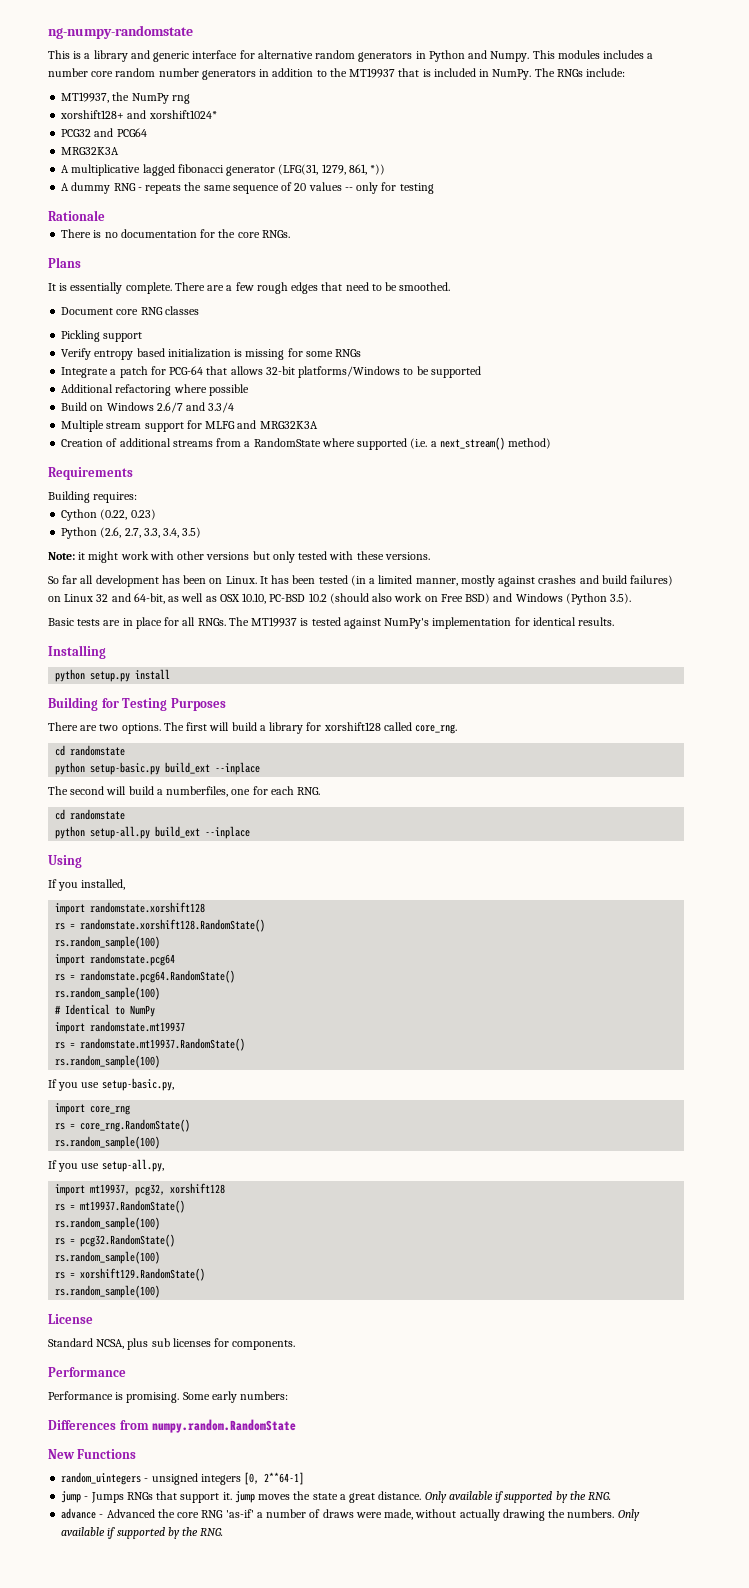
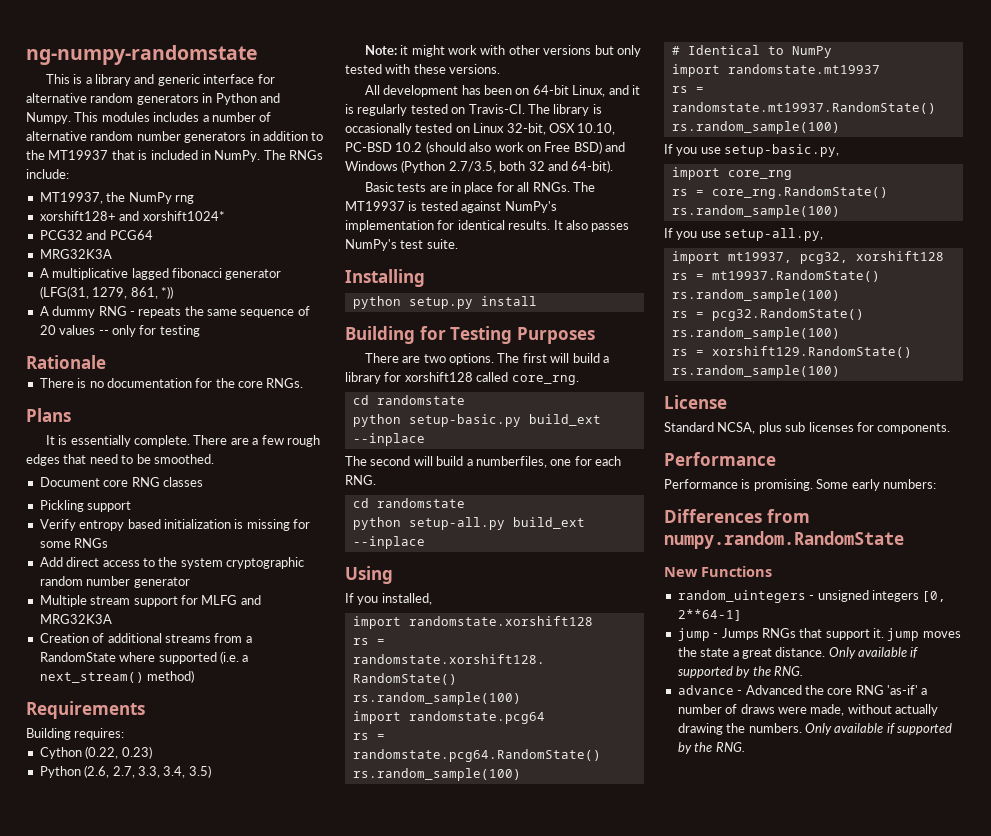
[91,71,114,77] core -> [259,112,272,122] [26,131,87,141] of alternative
[61,366,481,378] [61,384,249,396] [61,402,235,413] Integrate a patch for PCG-64 that allows 32-bit platforms/Windows to be supported // Additional refactoring where possible // Build on Windows 2.6/7 and 3.3/4 -> [39,557,304,569] [39,576,190,588] Add direct access to the system cryptographic random number generator
[48,575,94,584] So far all -> [364,85,380,95] All
[225,575,674,587] [48,593,217,604] Linux. It has been tested (in a limited manner, mostly against crashes and build failures) on Linux 32 and 64-bit, as well as -> [532,85,640,97] [345,104,602,116] [345,123,546,135] 64-bit Linux, and it is regularly tested on Travis-CI. The library is occasionally tested on Linux 32-bit,
[610,593,632,604] 3.5). -> [448,160,614,173] 2.7/3.5, both 32 and 64-bit).
(615, 621) none -> [553,220,630,232] [345,239,458,251] It also passes NumPy's test suite.

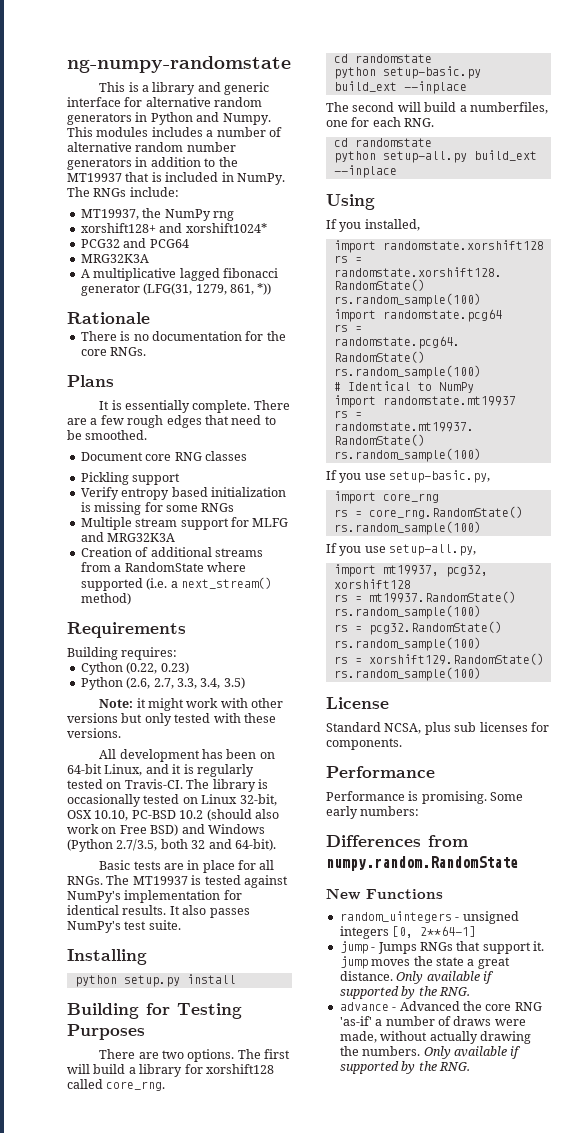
[39,306,310,318] [39,325,200,337] // A dummy RNG - repeats the same sequence of 20 values -- only for testing -> (272, 289) none
[39,557,304,569] [39,576,190,588] // Add direct access to the system cryptographic random number generator -> (235, 507) none

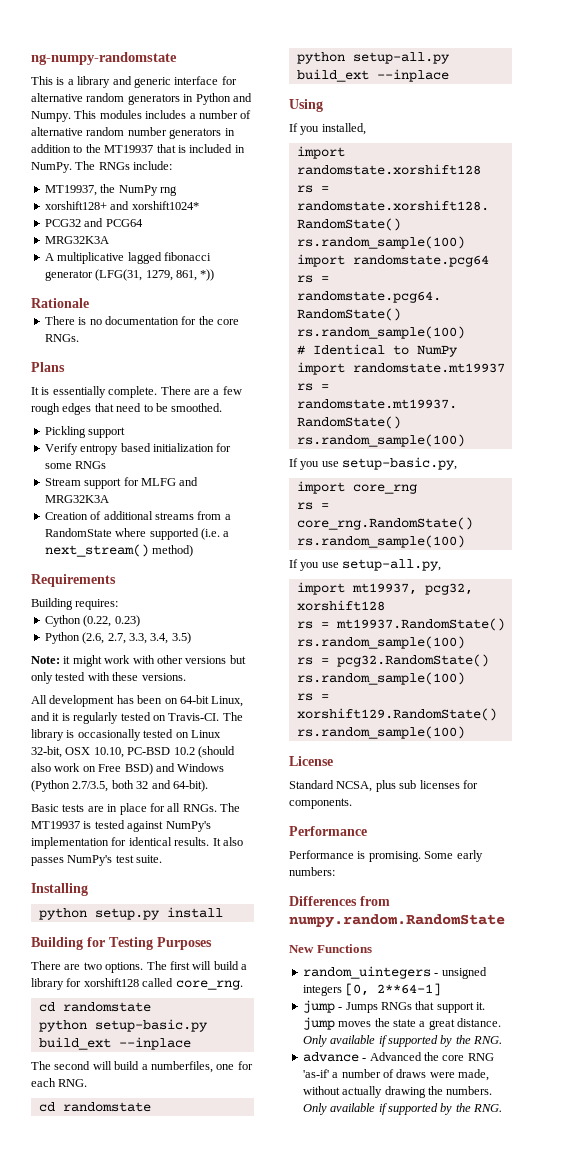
[80,451,247,461] // Document core RNG classes -> (223, 407) none
[80,502,142,515] is missing -> (214, 447) none
[80,517,178,530] Multiple stream -> [44,478,81,486] Stream

